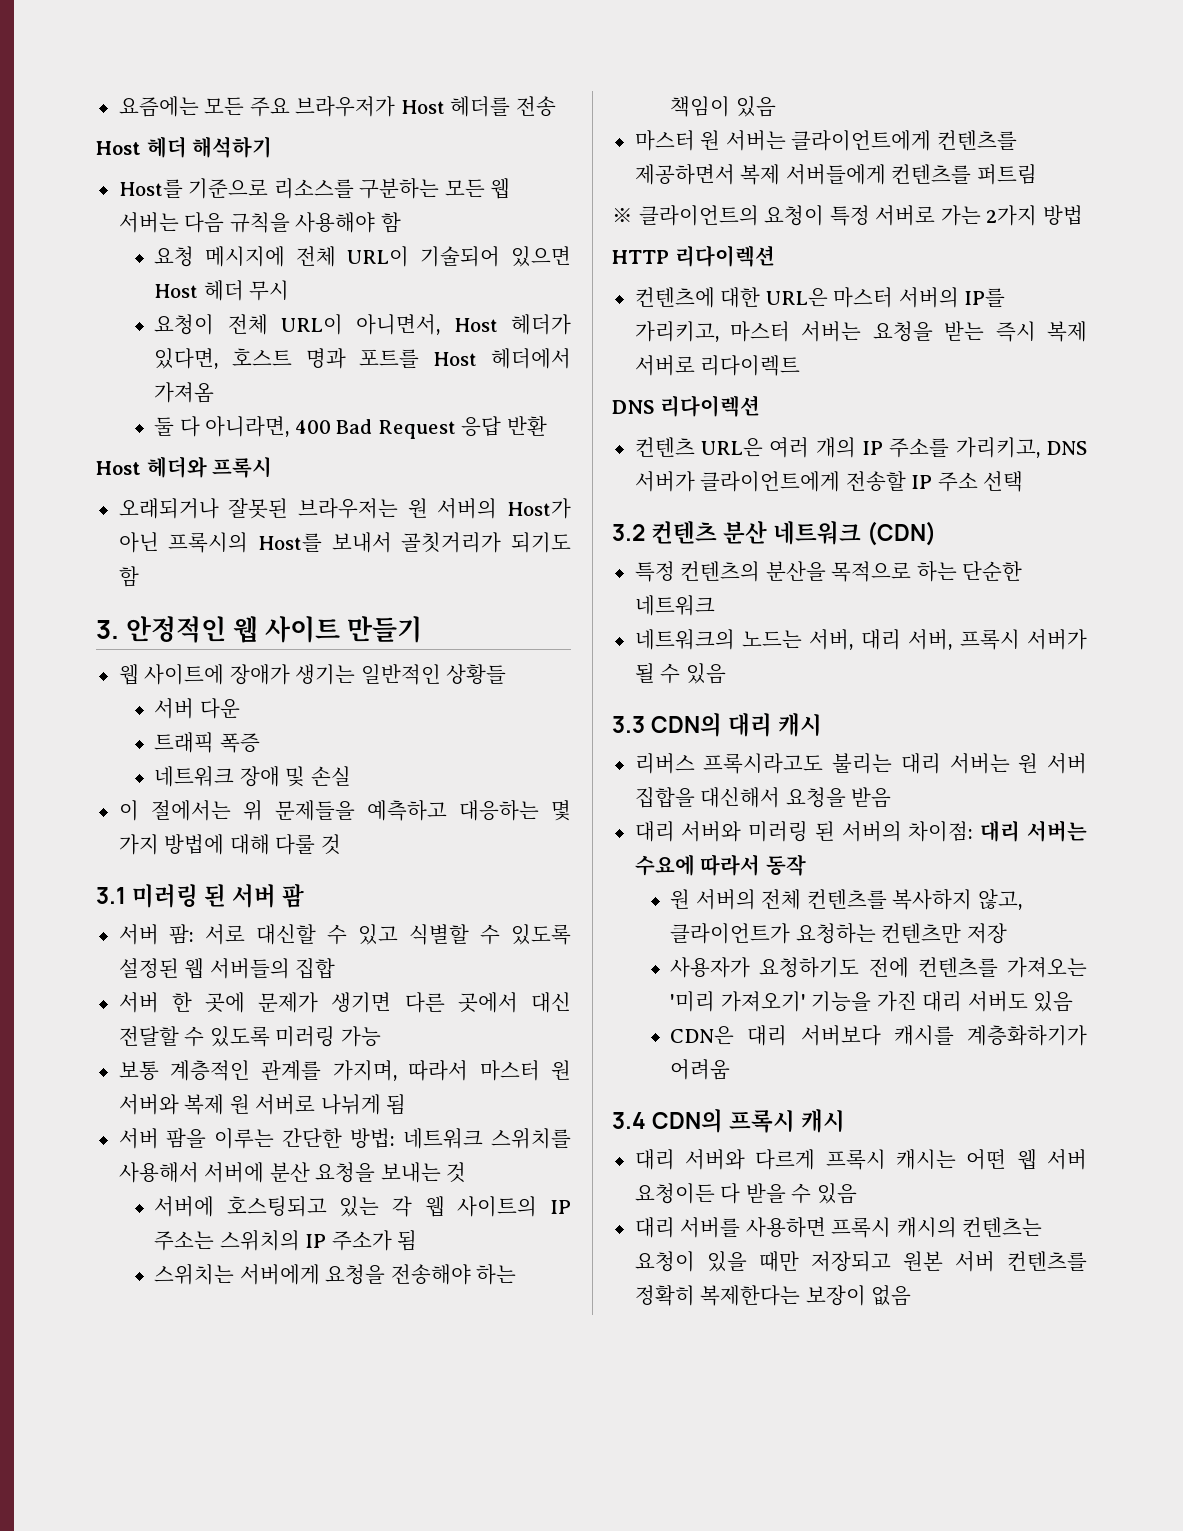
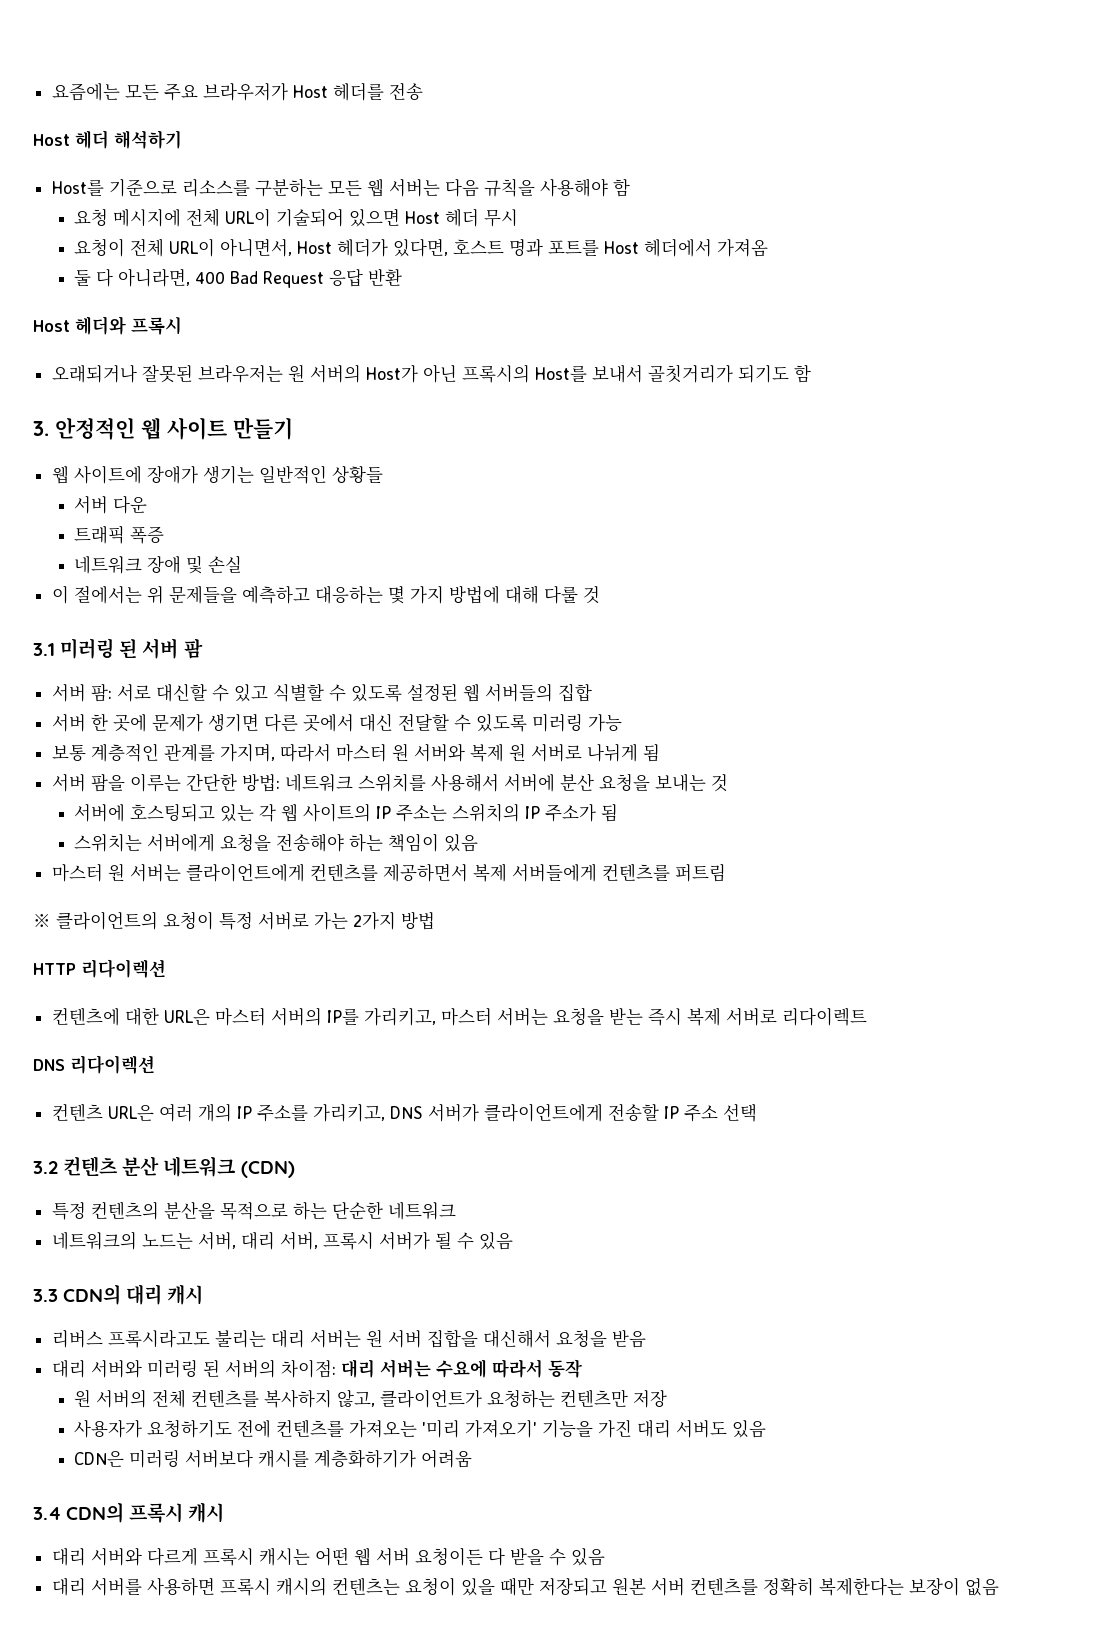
[747,1025,788,1046] 대리 -> [129,1449,181,1468] 미러링

